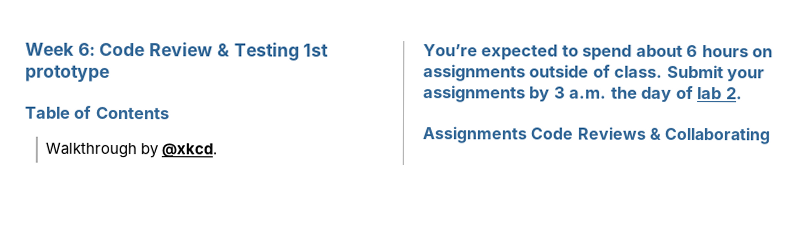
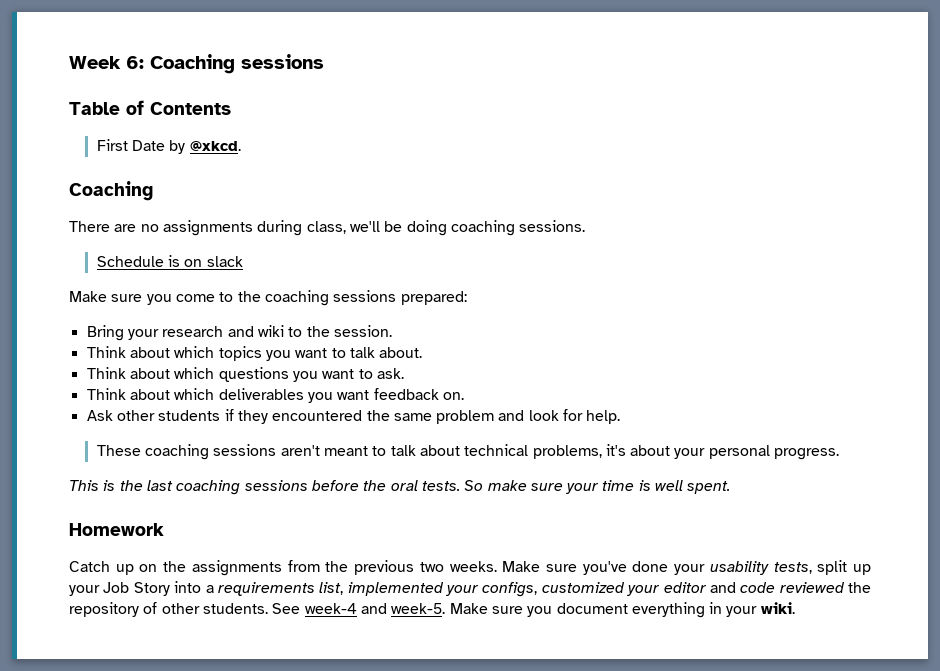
[99,42,330,61] [25,64,110,82] Code Review & Testing 1st prototype -> [150,54,324,74] Coaching sessions
[45,142,138,159] Walkthrough -> [96,139,165,151] First Date
[423,44,774,61] [423,64,766,82] [423,85,743,103] [422,126,771,145] You’re expected to spend about 6 hours on assignments outside of class. Submit your assignments by 3 a.m. the day of lab 2. // Assignments Code Reviews & Collaborating -> [69,181,153,201] [69,220,586,236] [96,255,243,267] [69,290,467,306] [86,325,392,341] [86,346,423,361] [86,367,404,382] [86,388,464,403] [86,409,621,424] [96,444,840,460] [69,480,731,495] [69,523,164,536] [69,560,871,576] [69,581,871,597] [69,602,795,618] Coaching // There are no assignments during class, we'll be doing coaching sessions. // Schedule is on slack // Make sure you come to the coaching sessions prepared: // Bring your research and wiki to the session. // Think about which topics you want to talk about. // Think about which questions you want to ask. // Think about which deliverables you want feedback on. // Ask other students if they encountered the same problem and look for help. // These coaching sessions aren't meant to talk about technical problems, it's about your personal progress. // This is the last coaching sessions before the oral tests. So make sure your time is well spent. // Homework // Catch up on the assignments from the previous two weeks. Make sure you've done your usability tests, split up your Job Story into a requirements list, implemented your configs, customized your editor and code reviewed the repository of other students. See week-4 and week-5. Make sure you document everything in your wiki.

